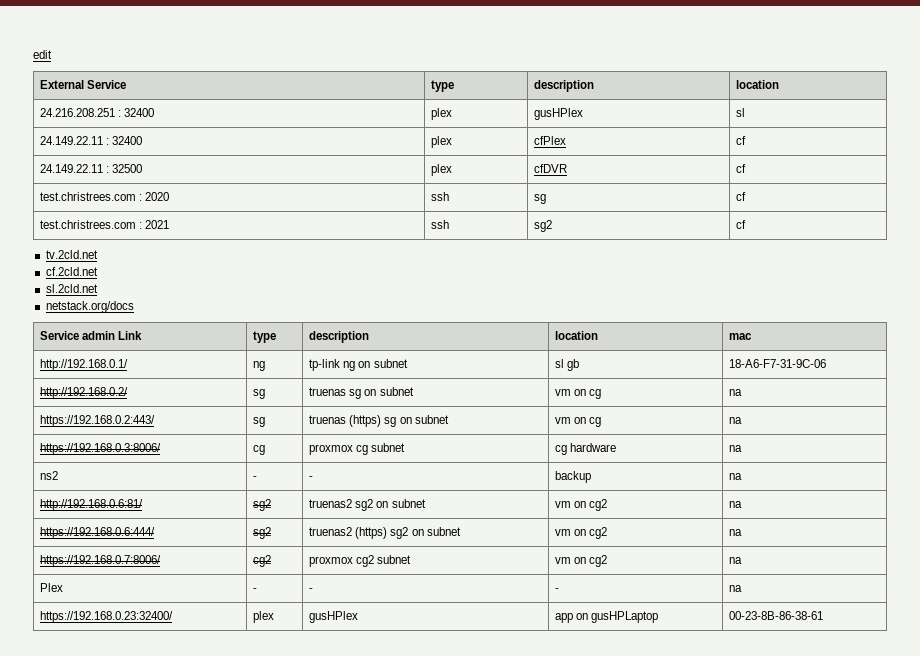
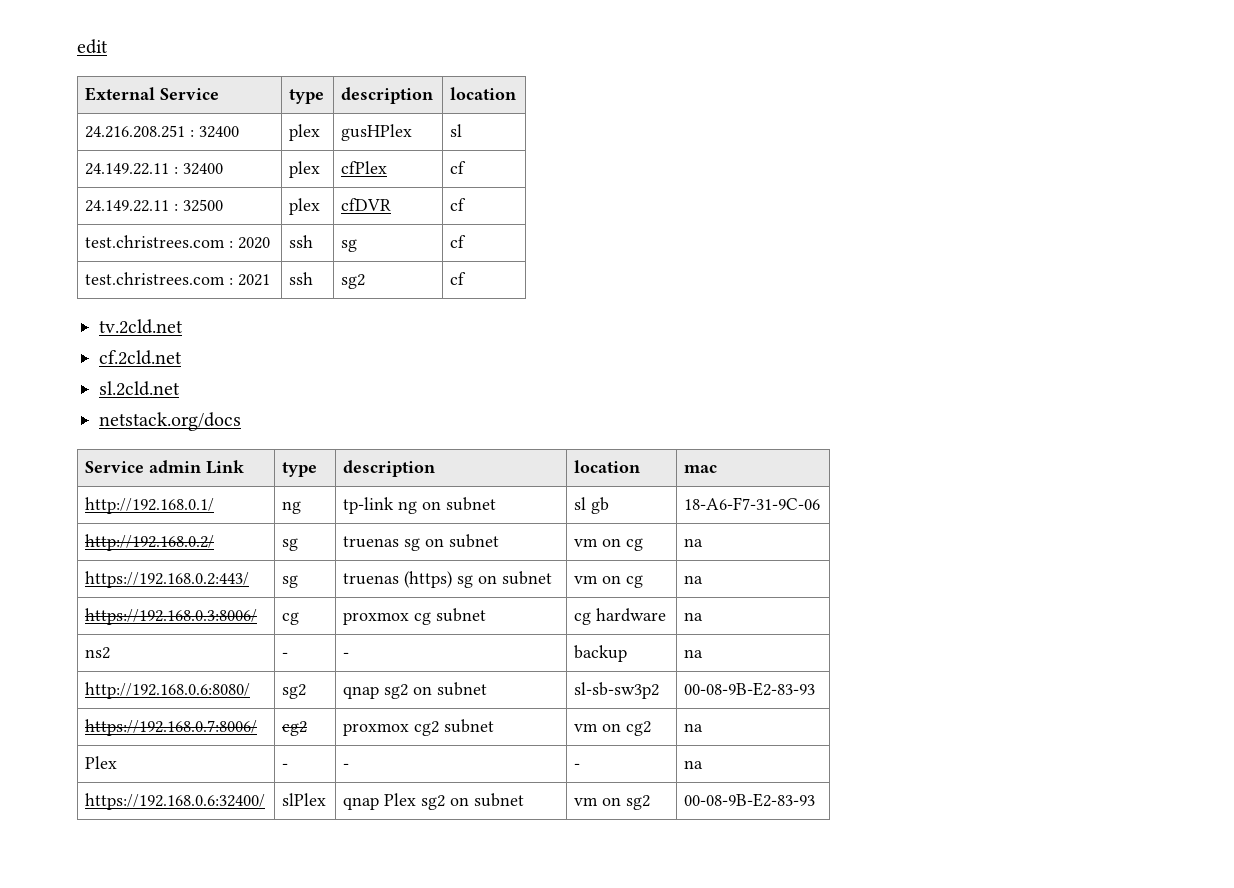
[40,499,144,511] [253,499,272,511] [309,499,426,511] [555,499,608,511] [729,501,743,508] [40,527,156,539] [253,527,272,539] [309,527,461,539] [555,527,608,539] [729,529,743,536] http://192.168.0.6:81/ | sg2 | truenas2 sg2 on subnet | vm on cg2 | na // https://192.168.0.6:444/ | sg2 | truenas2 (https) sg2 on subnet | vm on cg2 | na -> [85,682,251,699] [282,684,307,699] [343,682,488,699] [574,682,660,699] [684,682,816,696] http://192.168.0.6:8080/ | sg2 | qnap sg2 on subnet | sl-sb-sw3p2 | 00-08-9B-E2-83-93
[40,611,174,623] [253,611,275,623] [309,611,359,623] [555,611,659,623] [729,611,824,620] https://192.168.0.23:32400/ | plex | gusHPlex | app on gusHPLaptop | 00-23-8B-86-38-61 -> [85,793,266,810] [282,793,327,806] [343,793,525,810] [574,795,651,810] [684,793,816,807] https://192.168.0.6:32400/ | slPlex | qnap Plex sg2 on subnet | vm on sg2 | 00-08-9B-E2-83-93

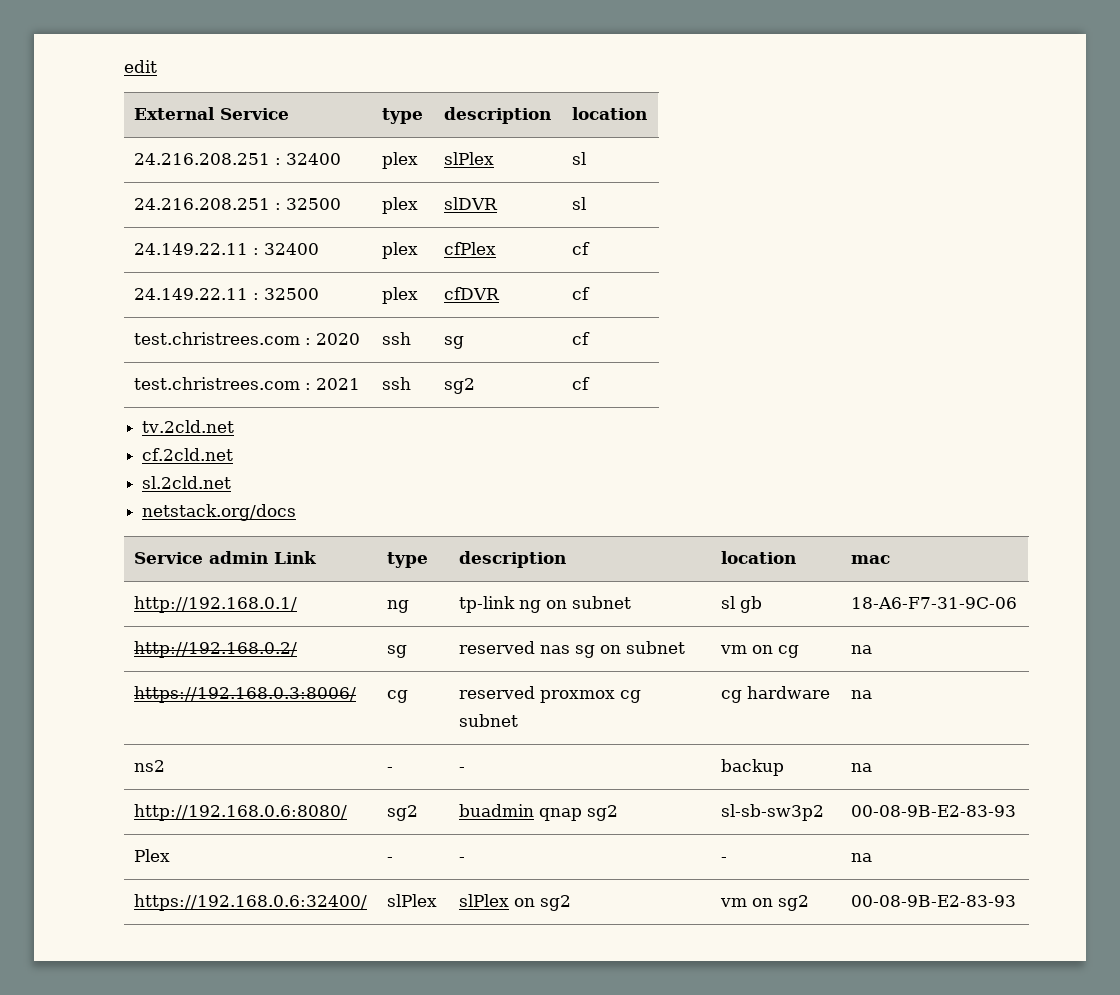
[341,124,413,141] gusHPlex -> [444,152,495,165] [572,152,587,165] [134,198,342,210] [382,197,419,214] [444,197,499,210] slPlex | sl // 24.216.208.251 : 32500 | plex | slDVR
[343,534,500,551] [574,538,644,551] [684,538,704,547] [85,571,250,588] [282,575,299,588] [343,571,453,588] truenas sg on subnet | vm on cg | na // https://192.168.0.2:443/ | sg | truenas (https) -> [459,641,571,654] reserved nas
(300, 618) none -> [459,686,536,699] reserved
(307, 691) none -> [459,804,535,817] buadmin
[413,682,488,696] on subnet -> (619, 813) none
[85,719,258,736] [282,721,308,736] [343,719,495,736] [574,721,652,736] [684,723,704,732] // https://192.168.0.7:8006/ | cg2 | proxmox cg2 subnet | vm on cg2 | na -> (1017, 811) none
[343,793,525,810] qnap Plex sg2 on subnet -> [459,894,572,911] slPlex on sg2

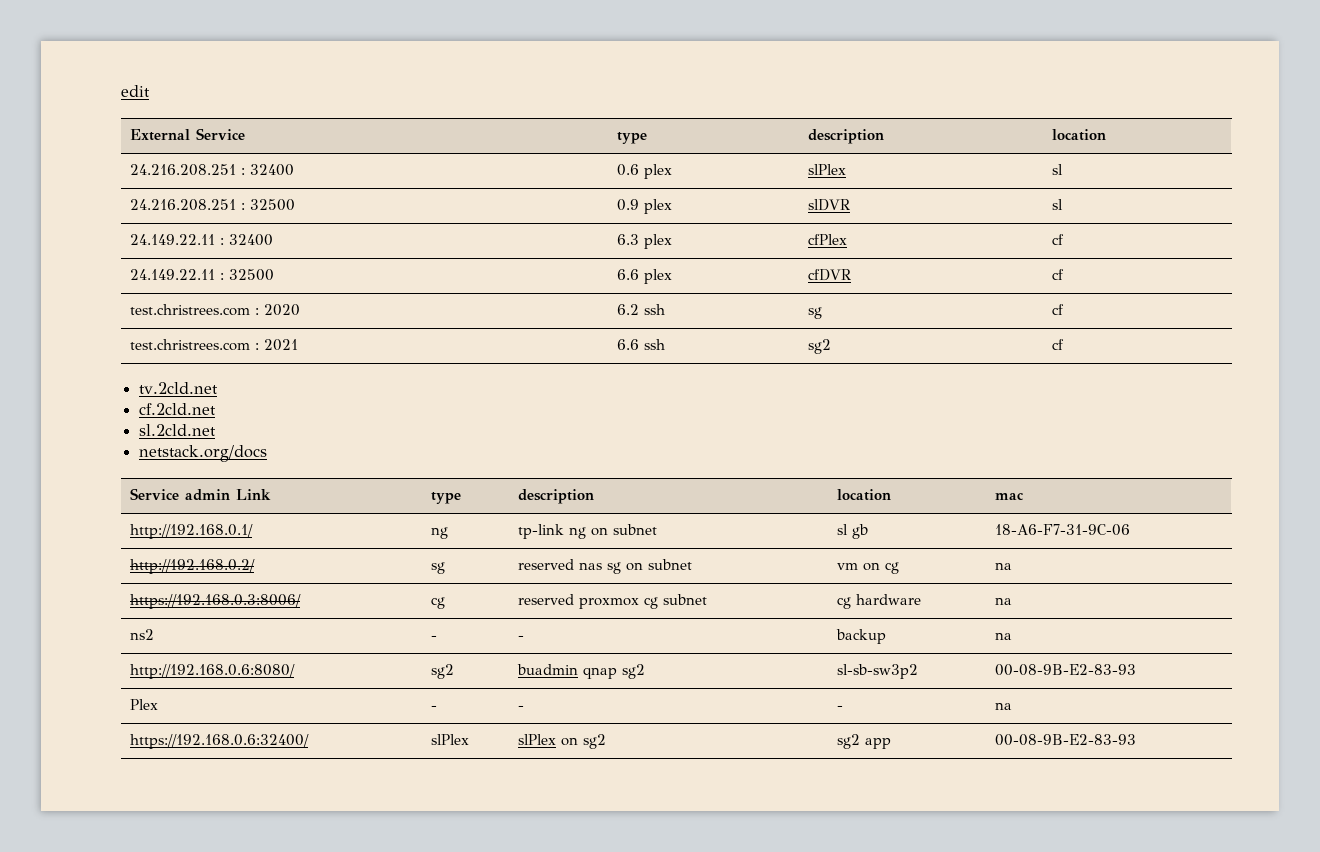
(342, 159) none -> [616,164,639,176] 0.6
(342, 204) none -> [616,199,639,211] 0.9
(320, 249) none -> [616,234,639,245] 6.3
(320, 294) none -> [616,269,639,280] 6.6
(361, 339) none -> [616,304,639,315] 6.2
(361, 384) none -> [616,339,639,350] 6.6
[720,895,810,911] vm on sg2 -> [836,734,891,749] sg2 app

